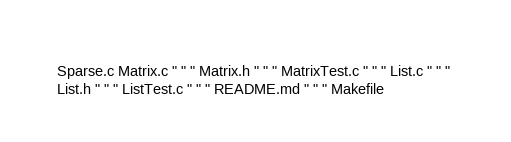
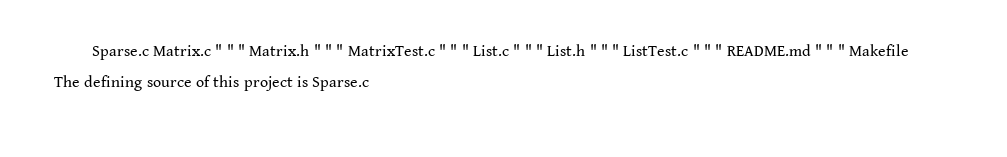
(384, 88) none -> [54,75,370,91] // The defining source of this project is Sparse.c

